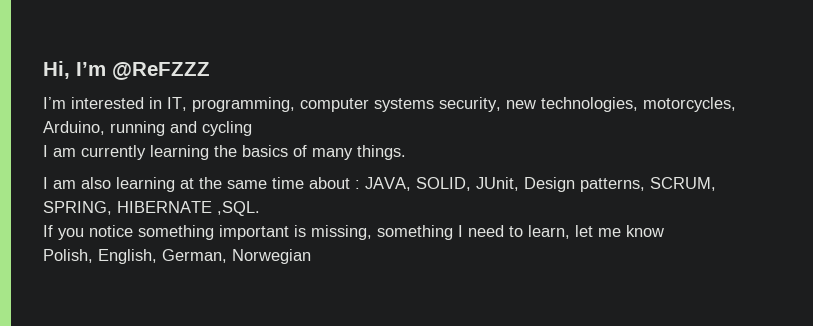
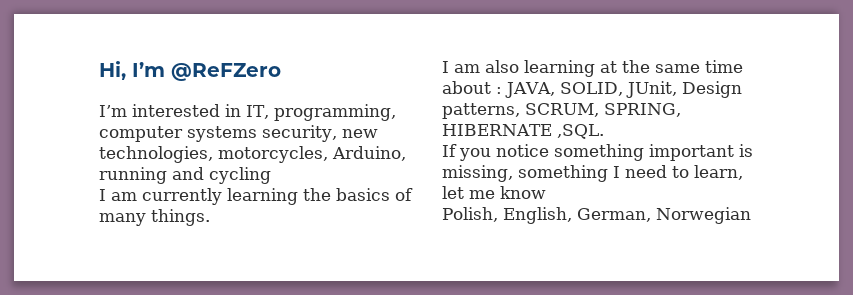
[112,62,210,80] @ReFZZZ -> [171,63,281,81] @ReFZero

